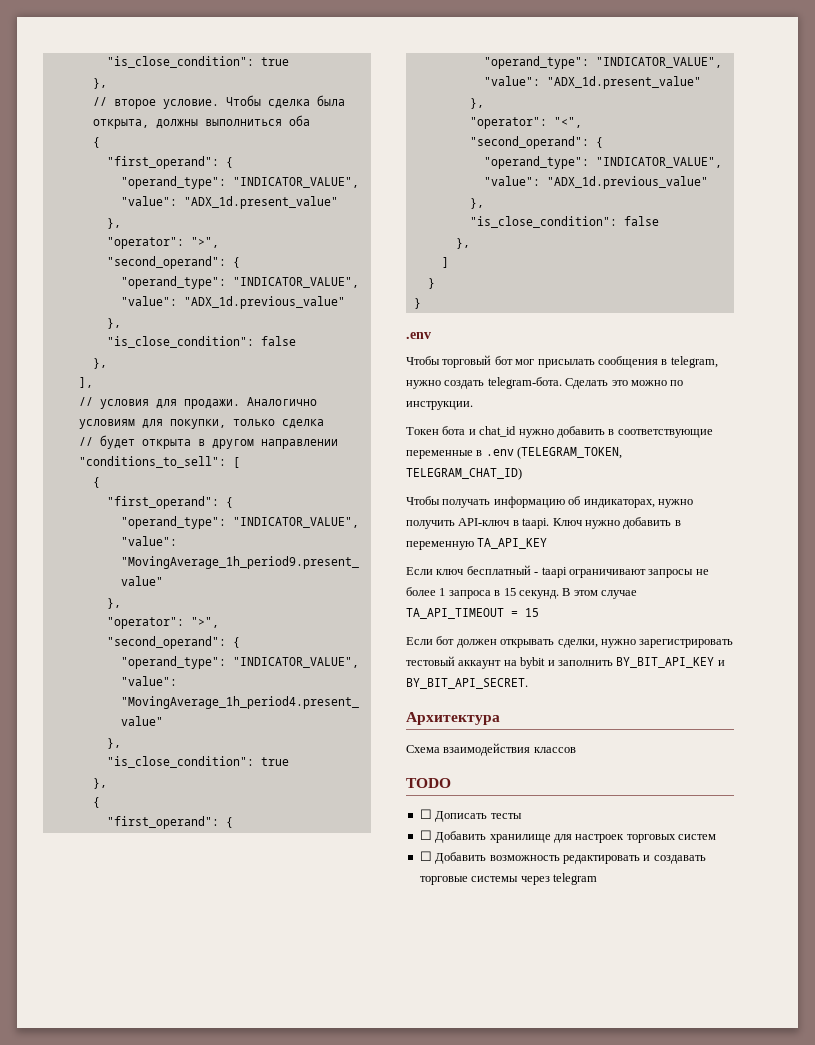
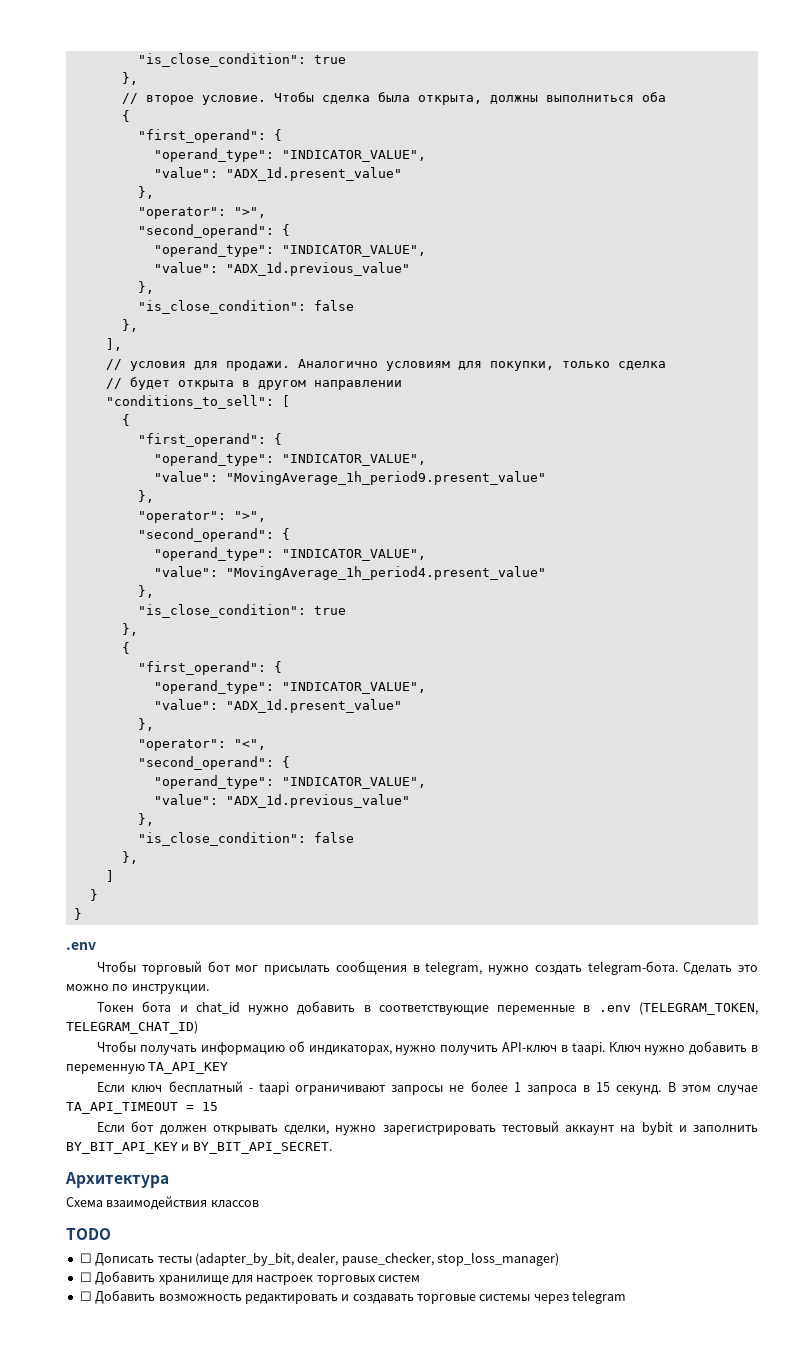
(522, 816) none -> [194,1252,559,1266] (adapter_by_bit, dealer, pause_checker, stop_loss_manager)

